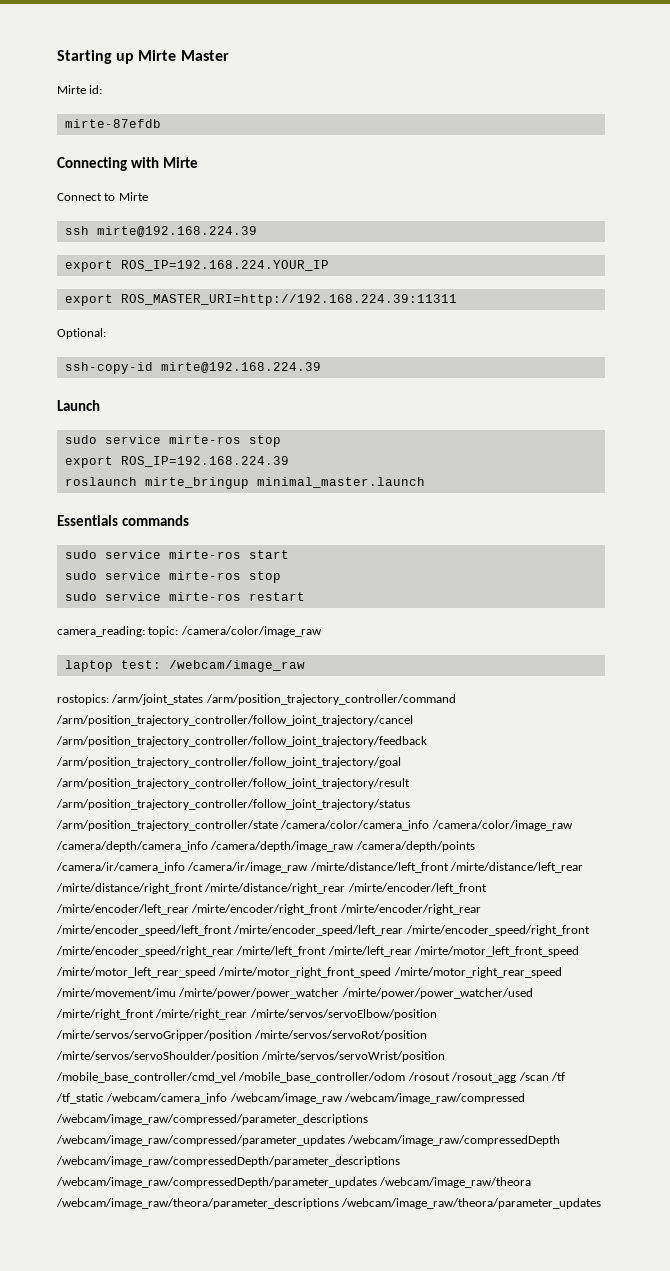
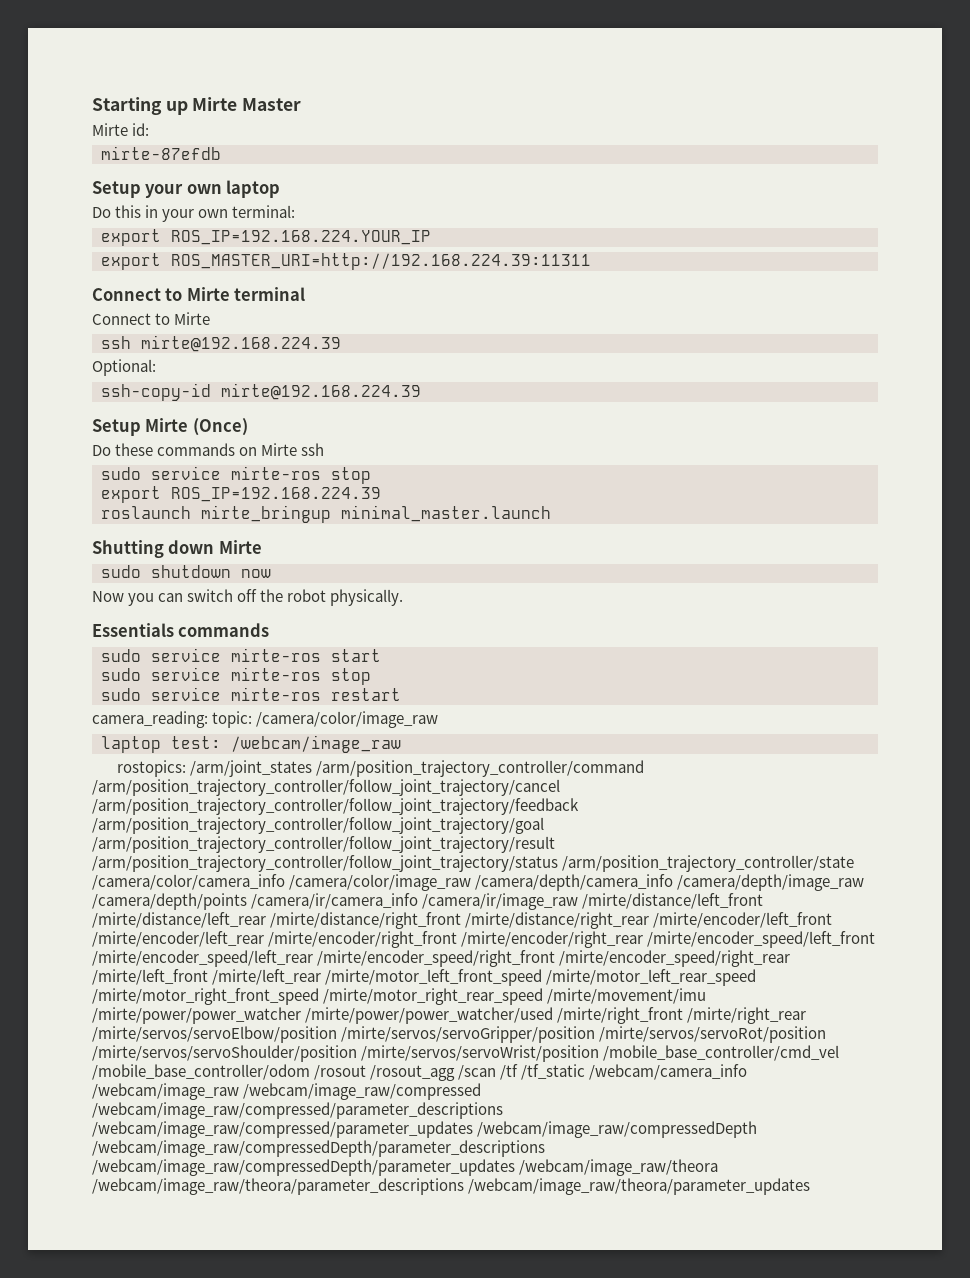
[57,157,198,171] Connecting with Mirte -> [92,180,281,198] [92,205,296,222] [101,229,431,246] [101,253,591,270] [92,287,306,301] Setup your own laptop // Do this in your own terminal: // export ROS_IP=192.168.224.YOUR_IP // export ROS_MASTER_URI=http://192.168.224.39:11311 // Connect to Mirte terminal
[64,260,329,272] [64,294,457,306] // export ROS_IP=192.168.224.YOUR_IP // export ROS_MASTER_URI=http://192.168.224.39:11311 -> (341, 343) none
[57,400,100,411] Launch -> [92,418,248,436] [92,443,325,456] Setup Mirte (Once) // Do these commands on Mirte ssh
(425, 482) none -> [92,540,262,558] [101,565,271,578] [92,589,404,606] // Shutting down Mirte // sudo shutdown now // Now you can switch off the robot physically.

